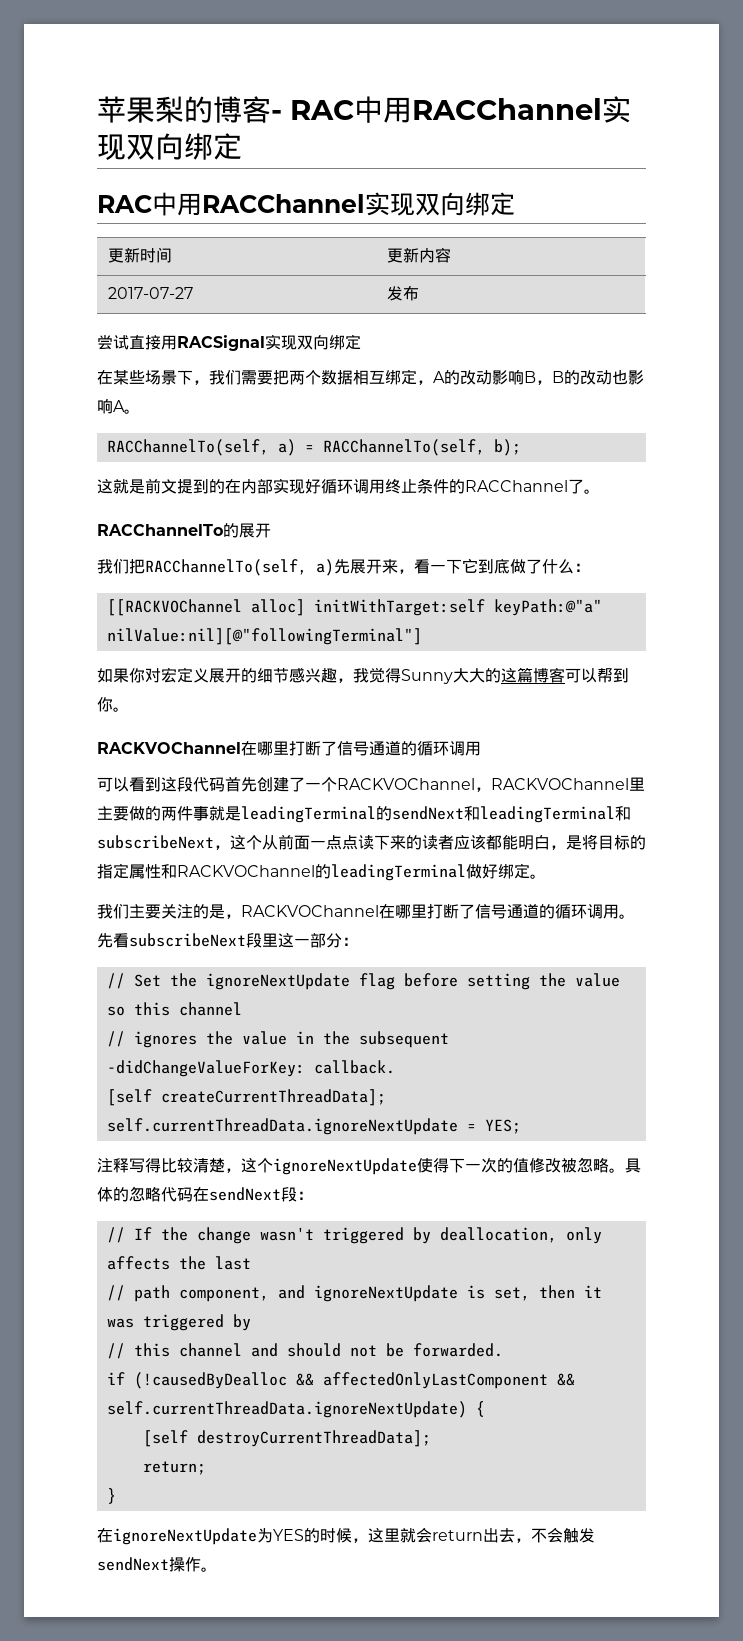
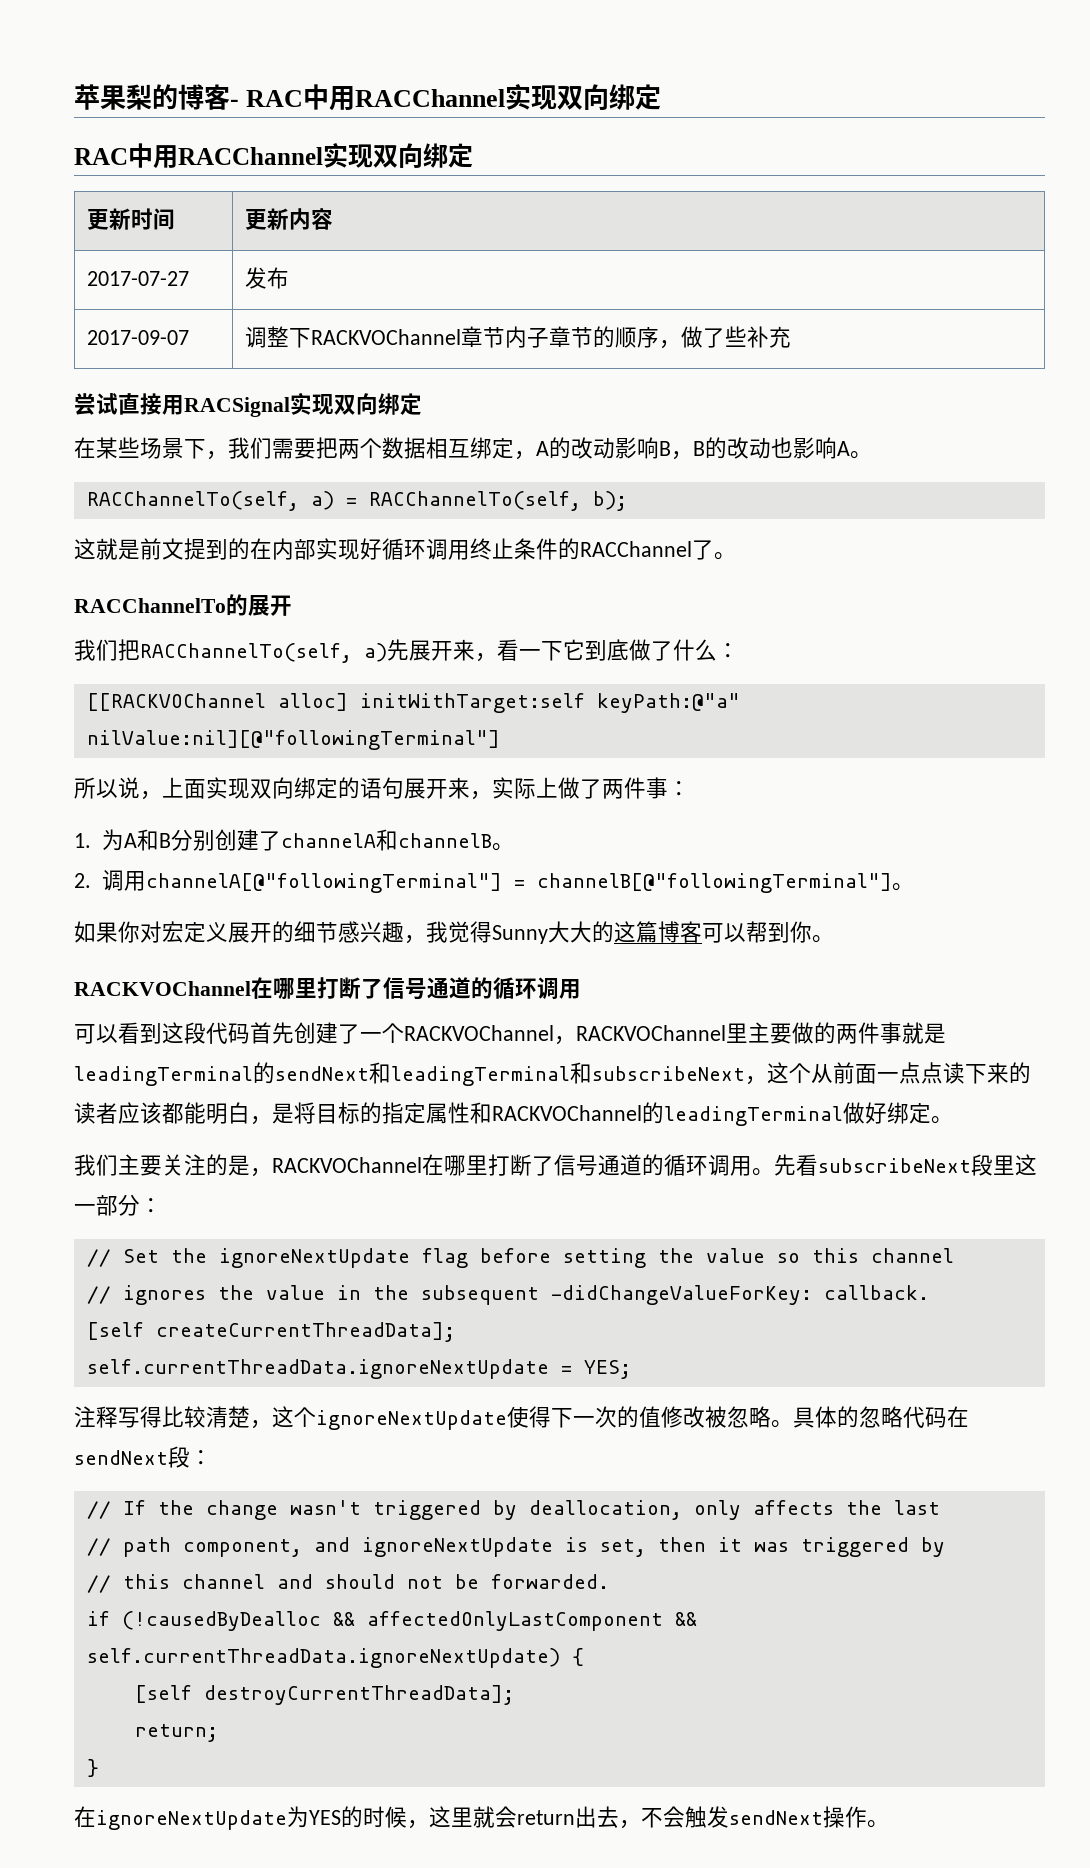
(420, 293) none -> [86,330,189,345] [244,326,791,349] // 2017-09-07 | 调整下RACKVOChannel章节内子章节的顺序，做了些补充
(422, 636) none -> [74,777,690,800] [74,829,514,851] [74,870,914,893] // 所以说，上面实现双向绑定的语句展开来，实际上做了两件事： // 1.为A和B分别创建了channelA和channelB。 // 2.调用channelA[@"followingTerminal"] = channelB[@"followingTerminal"]。

